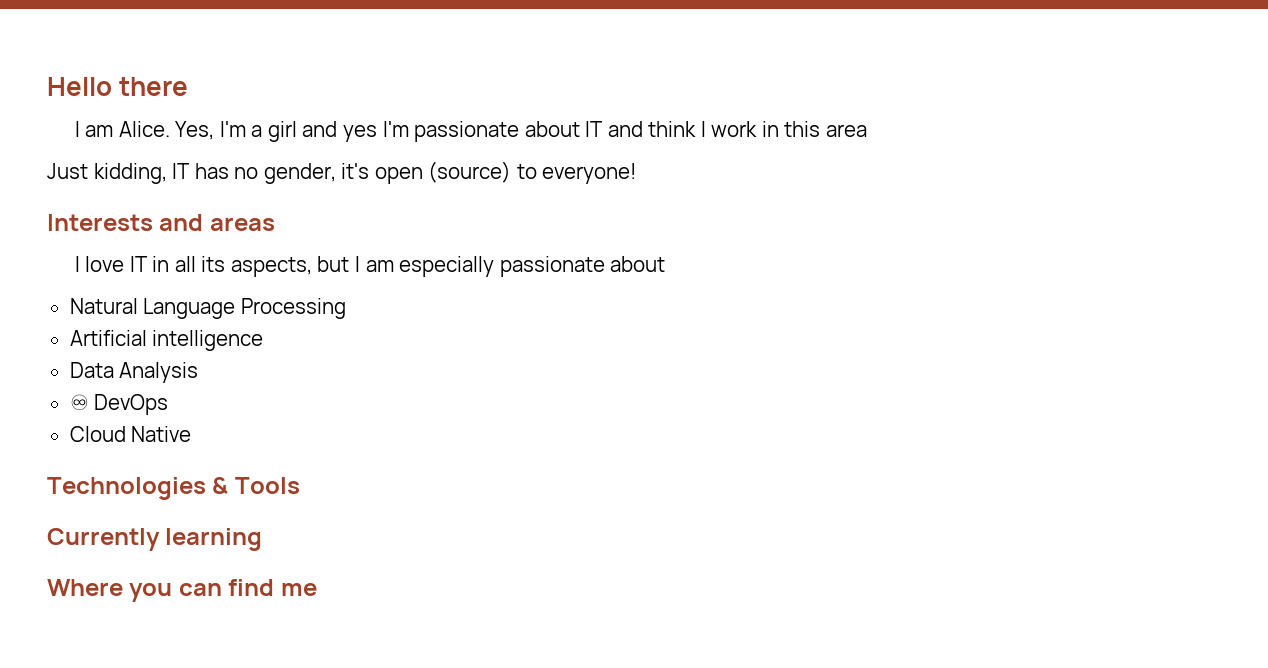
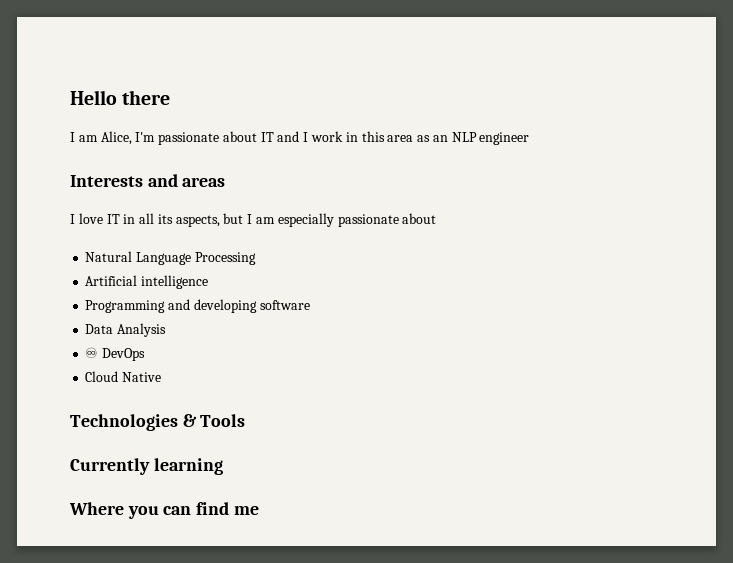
[118,121,377,142] Alice. Yes, I'm a girl and yes -> [100,131,132,145] Alice,
[648,121,697,137] think -> (300, 136) none
[47,161,637,184] // Just kidding, IT has no gender, it's open (source) to everyone! -> [417,132,530,145] as an NLP engineer
(264, 340) none -> [85,299,310,313] // Programming and developing software

